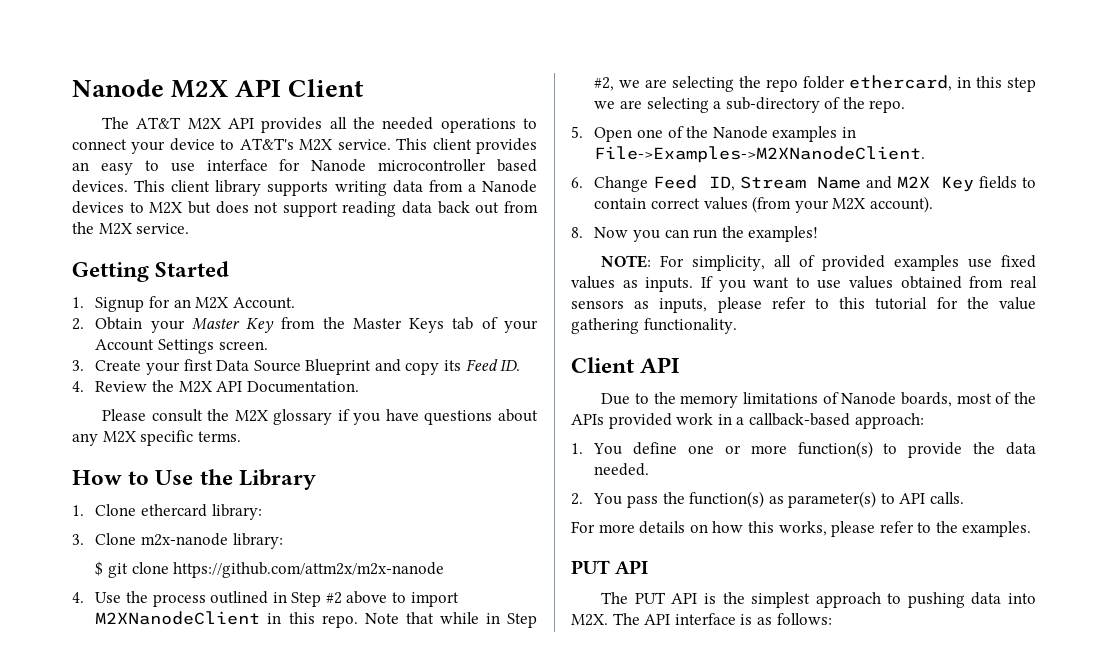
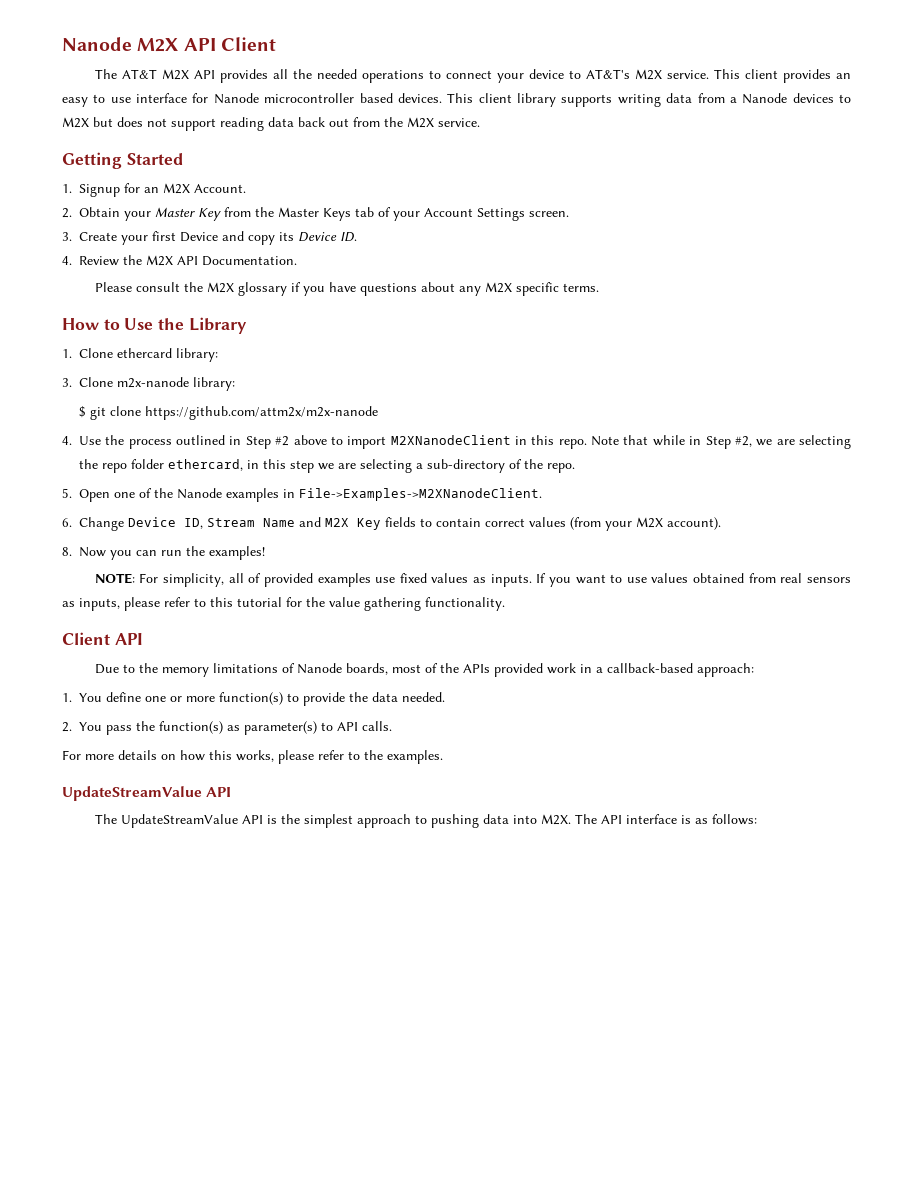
[216,359,372,375] Data Source Blueprint -> [180,232,218,242] Device
[465,359,498,371] Feed -> [298,232,337,242] Device
[653,175,698,189] Feed -> [128,517,176,527] Device
[571,560,610,574] PUT -> [62,786,202,801] UpdateStreamValue
[634,592,666,604] PUT -> [120,814,238,828] UpdateStreamValue

